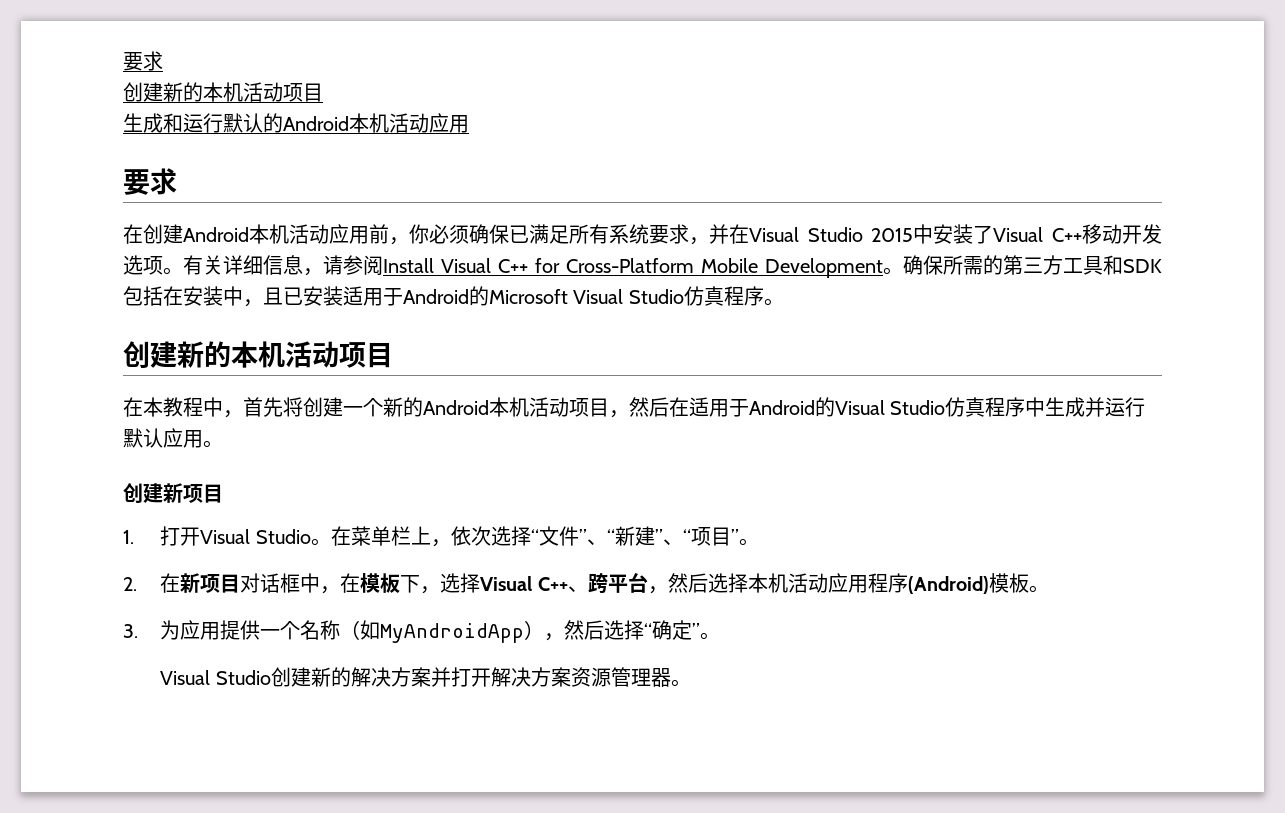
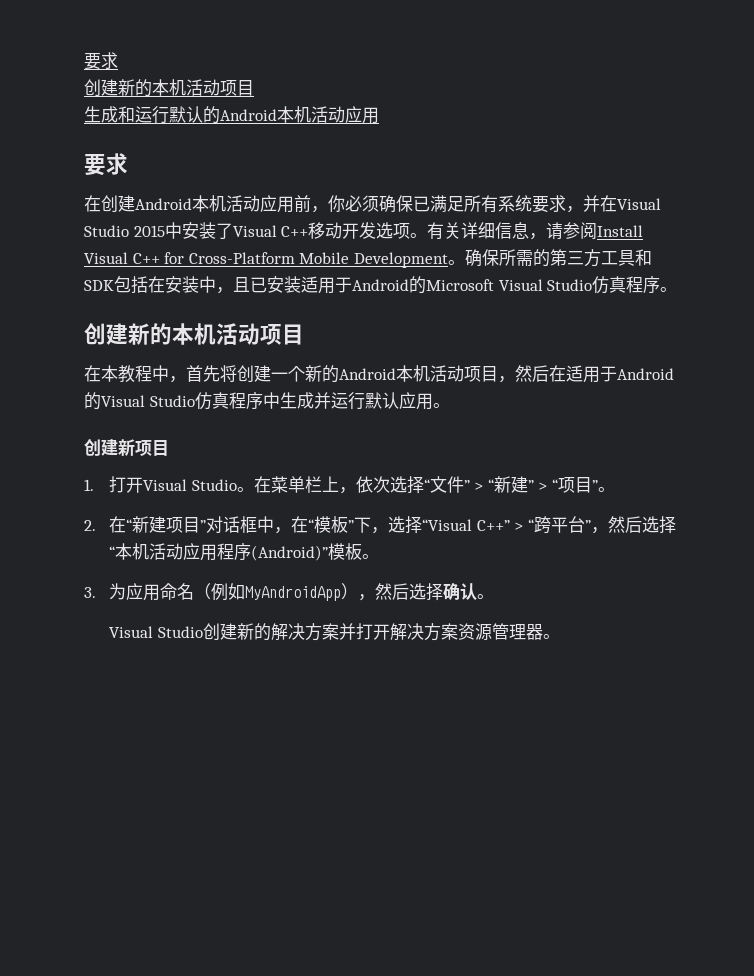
[586,539,607,545] 、 -> [474,482,484,491] >
[662,539,683,545] 、 -> [538,482,548,491] >
[180,573,748,594] 新项目对话框中，在模板下，选择Visual C++、跨平台，然后选择 -> [125,516,676,534] [108,546,115,558] “新建项目”对话框中，在“模板”下，选择“Visual C++” > “跨平台”，然后选择“
[907,576,989,594] (Android) -> [250,545,328,561] (Android)”
[220,620,361,640] 提供一个名称（ -> [159,583,228,601] 命名（例
[644,620,701,640] “确定” -> [442,583,477,601] 确认

